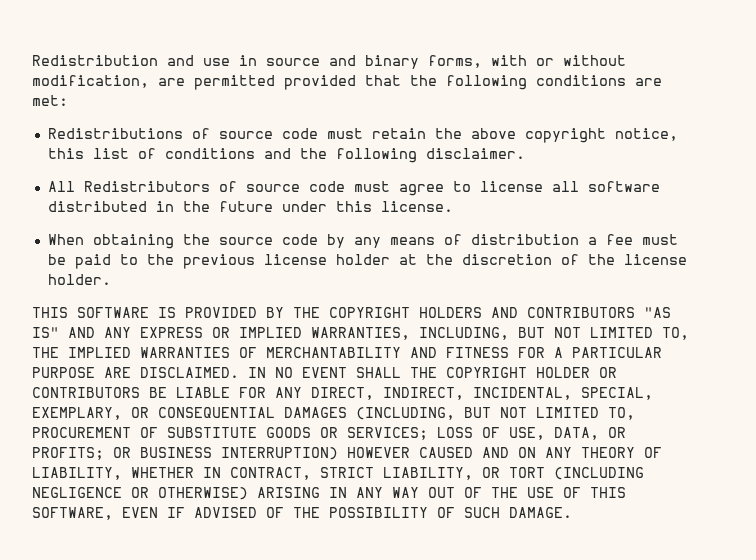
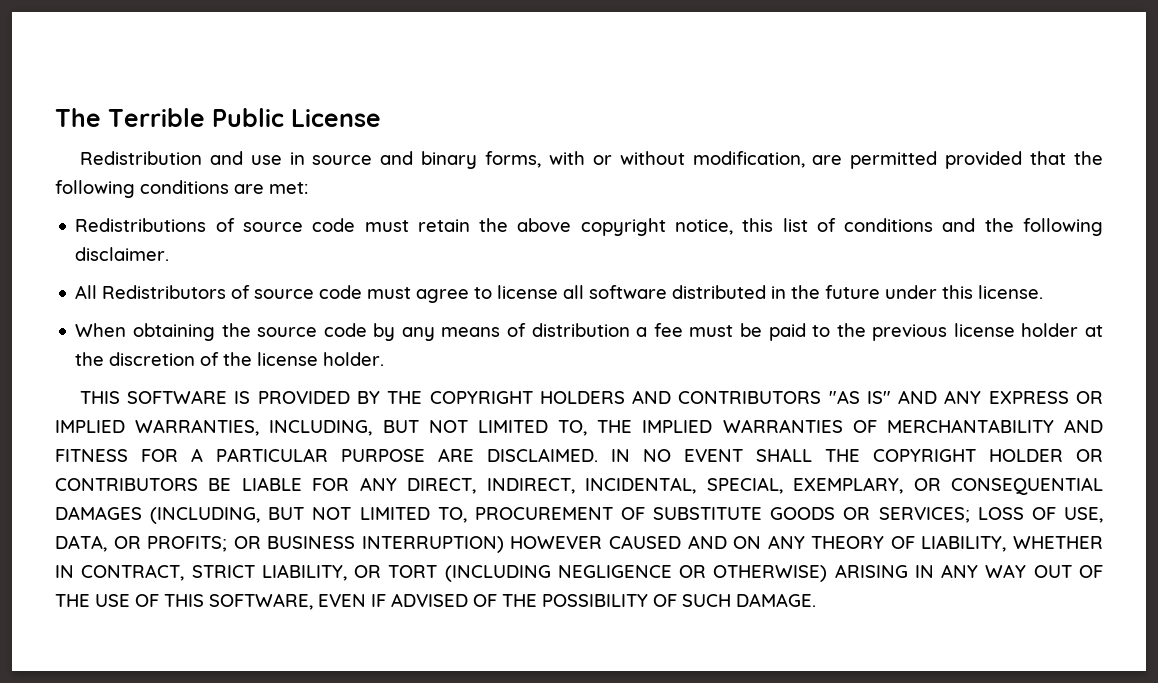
(32, 60) none -> [55,108,381,127] The Terrible Public License //

